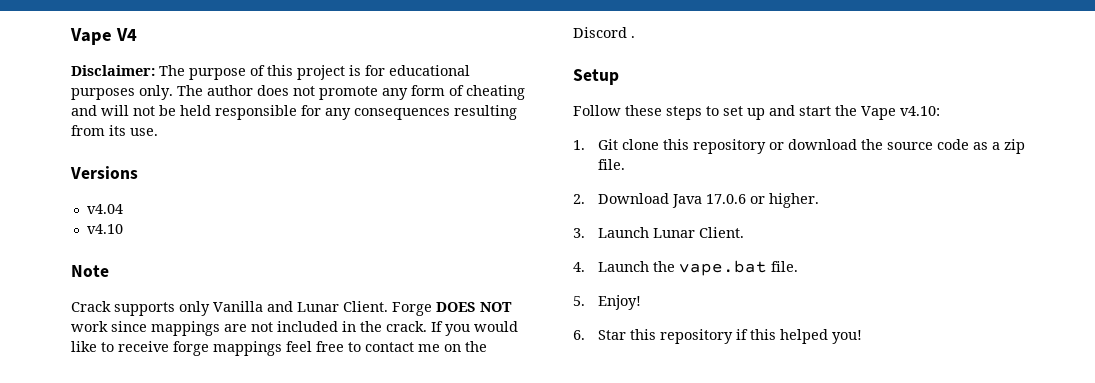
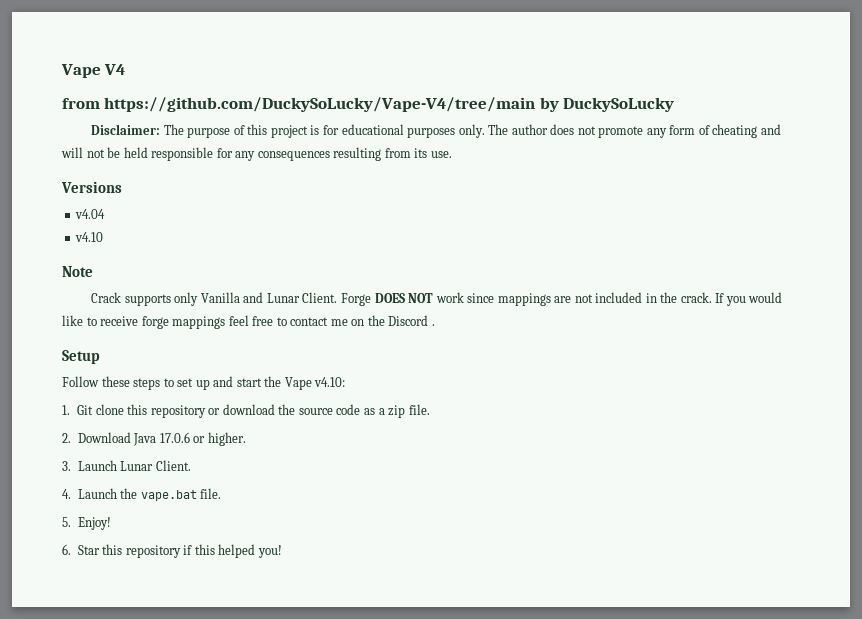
(137, 34) none -> [62,97,675,112] // from https://github.com/DuckySoLucky/Vape-V4/tree/main by DuckySoLucky

